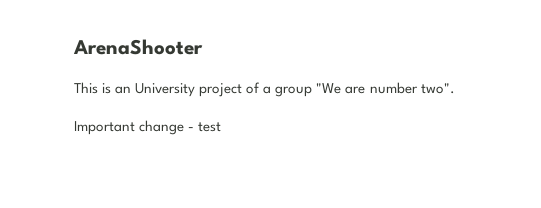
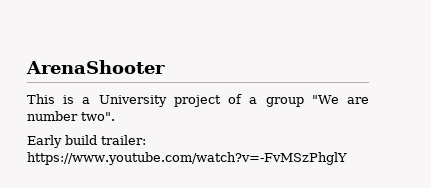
[115,86,132,94] an -> [82,97,91,104] a
[74,120,222,135] Important change - test -> [27,135,146,148] [27,152,347,165] Early build trailer: https://www.youtube.com/watch?v=-FvMSzPhglY

